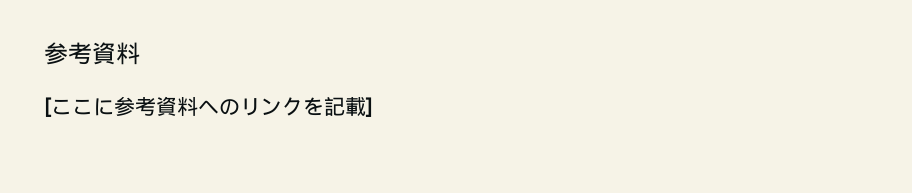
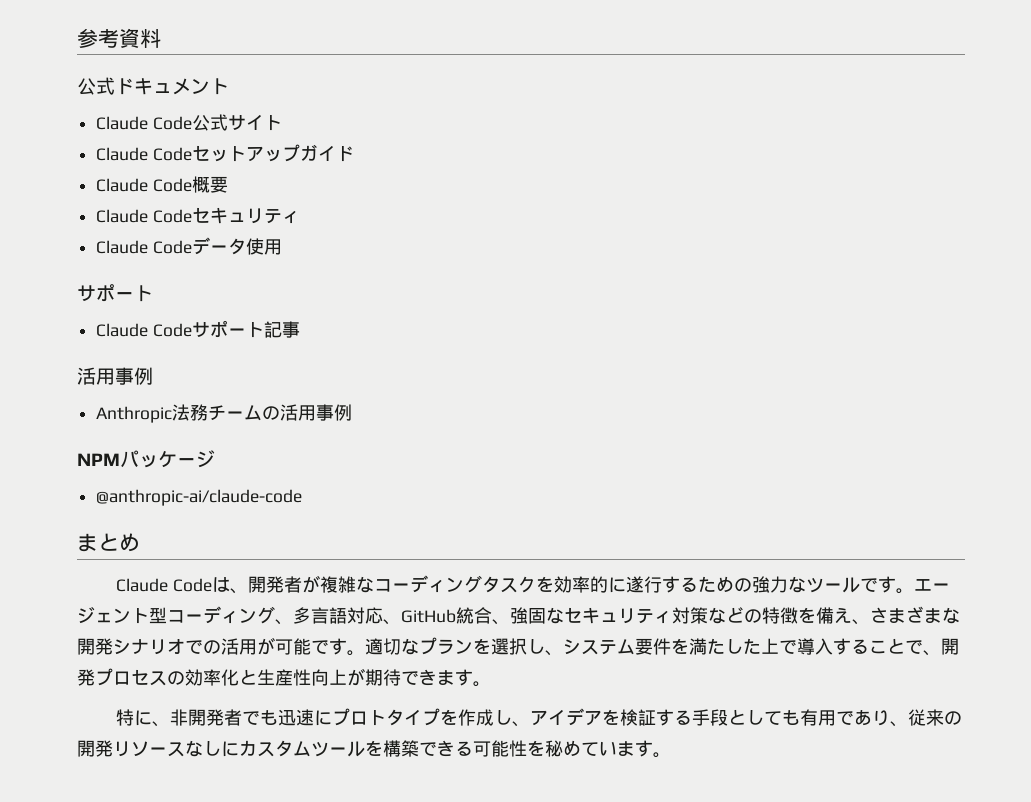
[44,96,373,117] [ここに参考資料へのリンクを記載] -> [77,77,229,95] [96,114,282,131] [96,144,354,162] [96,176,228,193] [96,207,300,224] [96,237,282,255] [77,284,153,302] [96,320,300,338] [77,367,153,385] [96,404,353,423] [77,450,215,468] [96,489,303,506] [77,533,140,552] [116,575,951,594] [77,606,960,625] [77,637,959,656] [77,668,491,687] [116,708,963,727] [77,740,671,758] 公式ドキュメント // Claude Code公式サイト // Claude Codeセットアップガイド // Claude Code概要 // Claude Codeセキュリティ // Claude Codeデータ使用 // サポート // Claude Codeサポート記事 // 活用事例 // Anthropic法務チームの活用事例 // NPMパッケージ // @anthropic-ai/claude-code // まとめ // Claude Codeは、開発者が複雑なコーディングタスクを効率的に遂行するための強力なツールです。エージェント型コーディング、多言語対応、GitHub統合、強固なセキュリティ対策などの特徴を備え、さまざまな開発シナリオでの活用が可能です。適切なプランを選択し、システム要件を満たした上で導入することで、開発プロセスの効率化と生産性向上が期待できます。 // 特に、非開発者でも迅速にプロトタイプを作成し、アイデアを検証する手段としても有用であり、従来の開発リソースなしにカスタムツールを構築できる可能性を秘めています。

